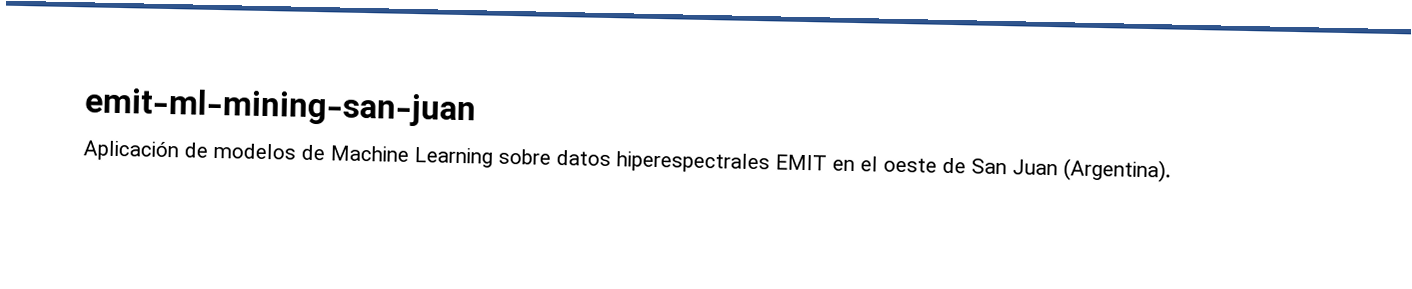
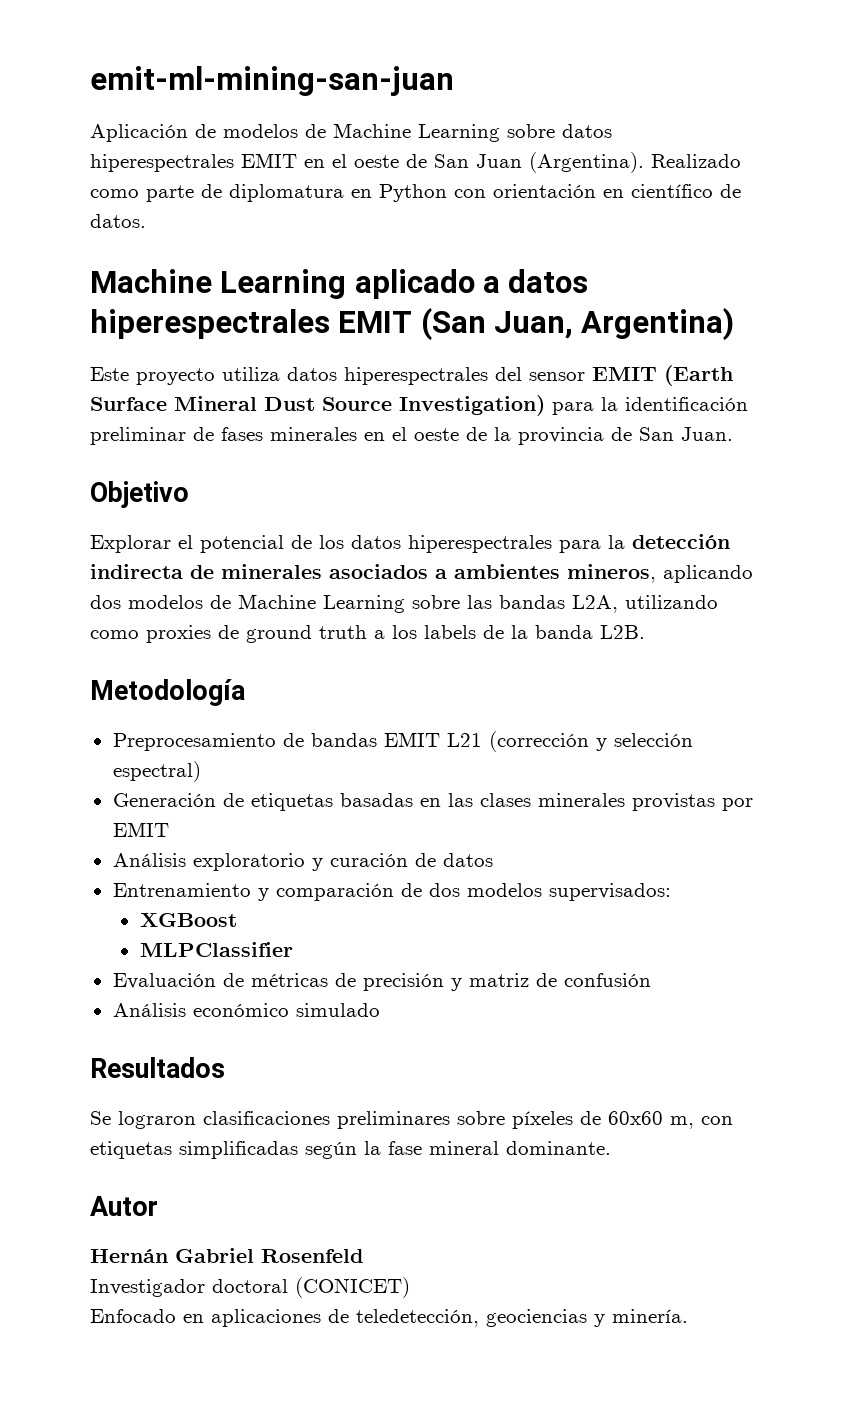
(1171, 170) none -> [651,154,741,168] [90,184,741,202] [90,214,146,228] [90,269,589,299] [90,308,735,341] [90,365,733,386] [90,395,748,416] [90,427,733,445] [90,481,189,508] [90,534,730,553] [90,564,753,583] [90,594,718,613] [90,625,645,643] [90,679,245,706] [112,731,693,752] [112,761,201,782] [112,793,753,811] [112,822,169,837] [112,853,493,871] [112,883,671,901] [139,913,237,927] [139,942,293,957] [112,973,651,991] [112,1003,380,1017] [90,1057,225,1078] [90,1111,733,1129] [90,1141,611,1159] [90,1196,158,1216] [90,1248,363,1263] [90,1277,410,1298] [90,1309,688,1327] Realizado como parte de diplomatura en Python con orientación en científico de datos. // Machine Learning aplicado a datos hiperespectrales EMIT (San Juan, Argentina) // Este proyecto utiliza datos hiperespectrales del sensor EMIT (Earth Surface Mineral Dust Source Investigation) para la identificación preliminar de fases minerales en el oeste de la provincia de San Juan. // Objetivo // Explorar el potencial de los datos hiperespectrales para la detección indirecta de minerales asociados a ambientes mineros, aplicando dos modelos de Machine Learning sobre las bandas L2A, utilizando como proxies de ground truth a los labels de la banda L2B. // Metodología // Preprocesamiento de bandas EMIT L21 (corrección y selección espectral) // Generación de etiquetas basadas en las clases minerales provistas por EMIT // Análisis exploratorio y curación de datos // Entrenamiento y comparación de dos modelos supervisados: // XGBoost // MLPClassifier // Evaluación de métricas de precisión y matriz de confusión // Análisis económico simulado // Resultados // Se lograron clasificaciones preliminares sobre píxeles de 60x60 m, con etiquetas simplificadas según la fase mineral dominante. // Autor // Hernán Gabriel Rosenfeld // Investigador doctoral (CONICET) // Enfocado en aplicaciones de teledetección, geociencias y minería.

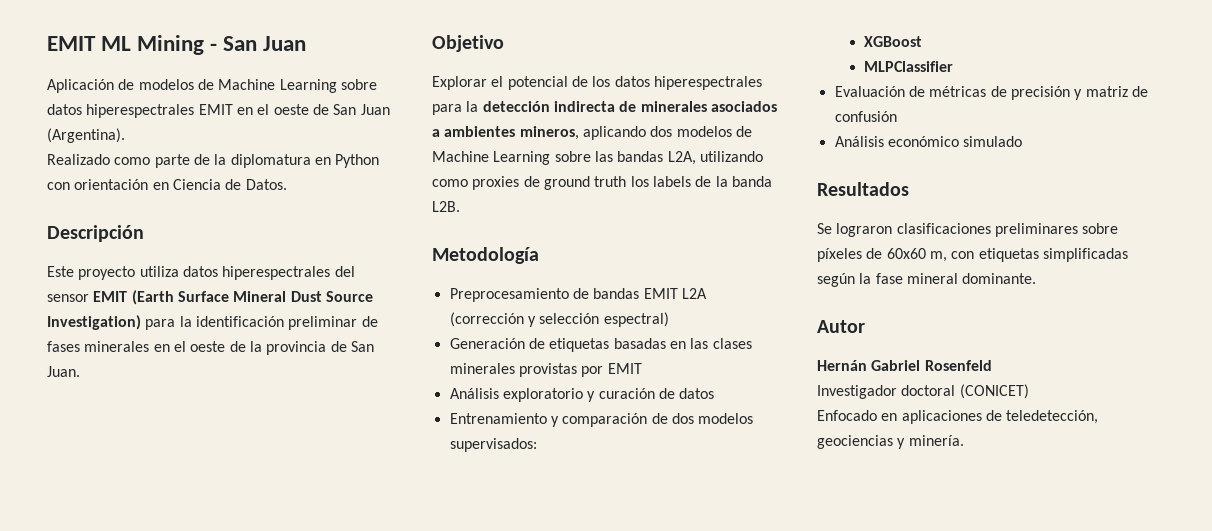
[90,66,454,96] emit-ml-mining-san-juan -> [47,35,307,55] EMIT ML Mining - San Juan
(644, 162) none -> (125, 135) //
(222, 191) none -> [214,154,227,165] la
[631,184,741,198] [90,214,146,228] [90,269,589,299] [90,308,735,341] científico de datos. // Machine Learning aplicado a datos hiperespectrales EMIT (San Juan, Argentina) -> [172,179,287,190] [47,225,144,242] Ciencia de Datos. // Descripción
[374,630,385,639] a -> (627, 181) none
[446,733,482,747] L21 -> [681,288,707,299] L2A

